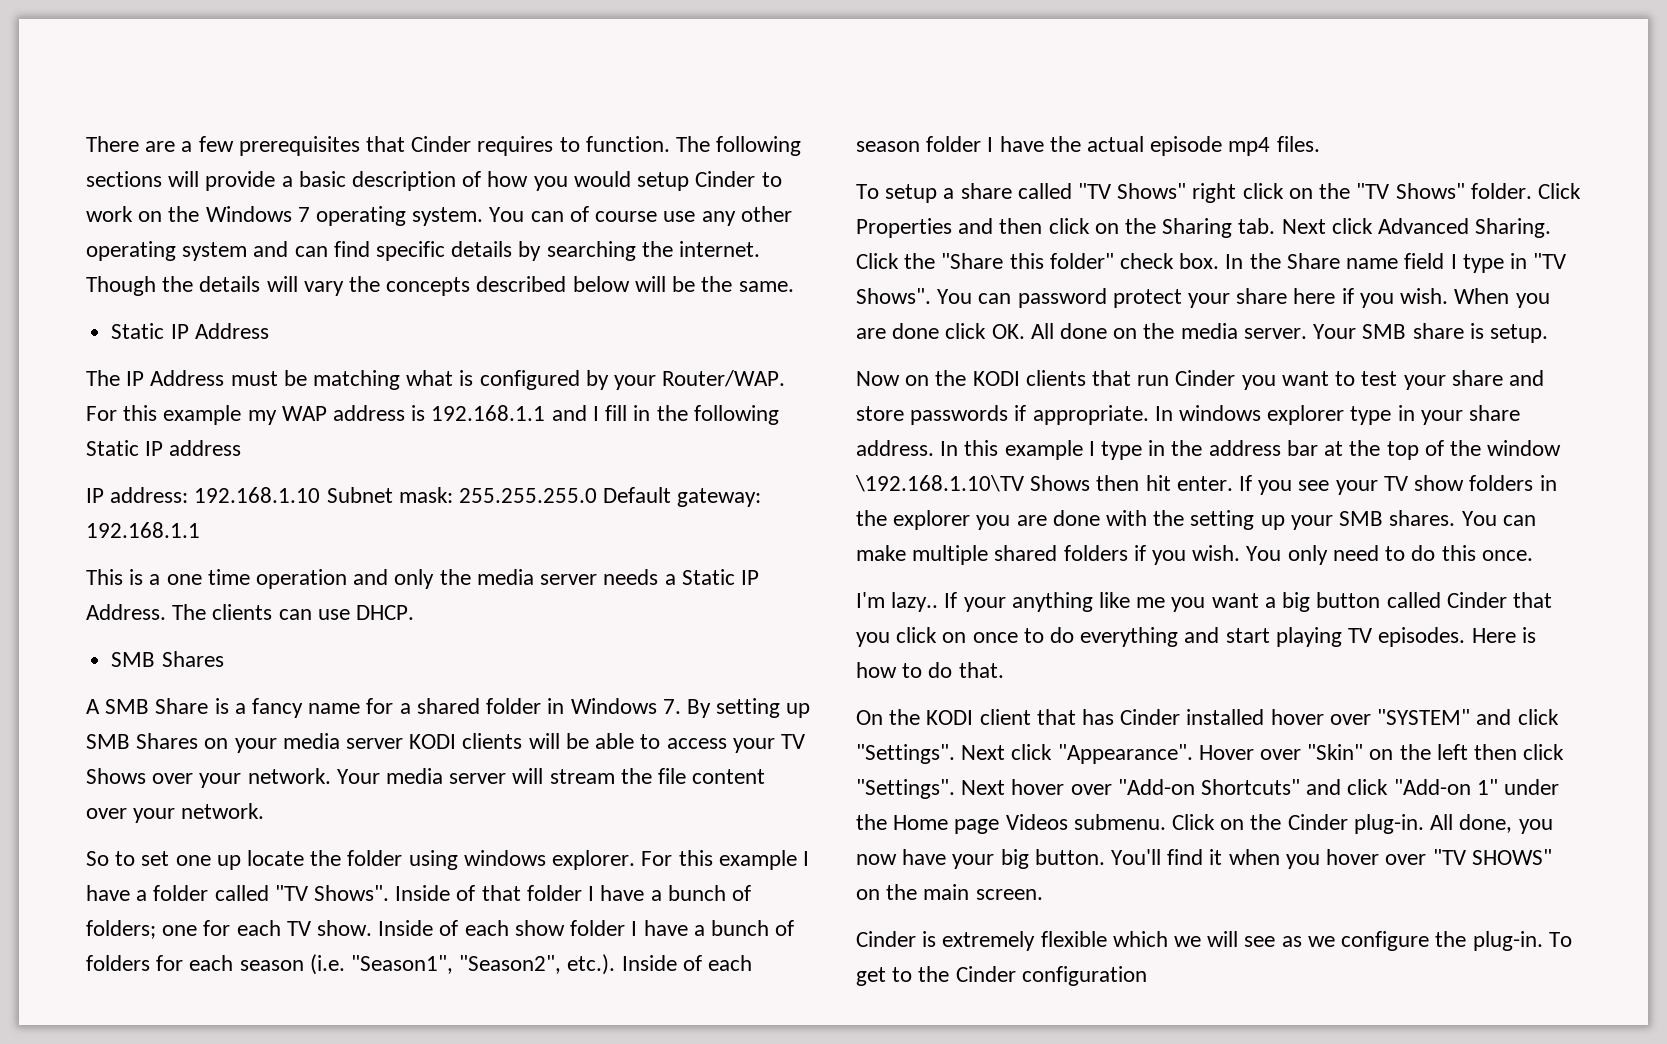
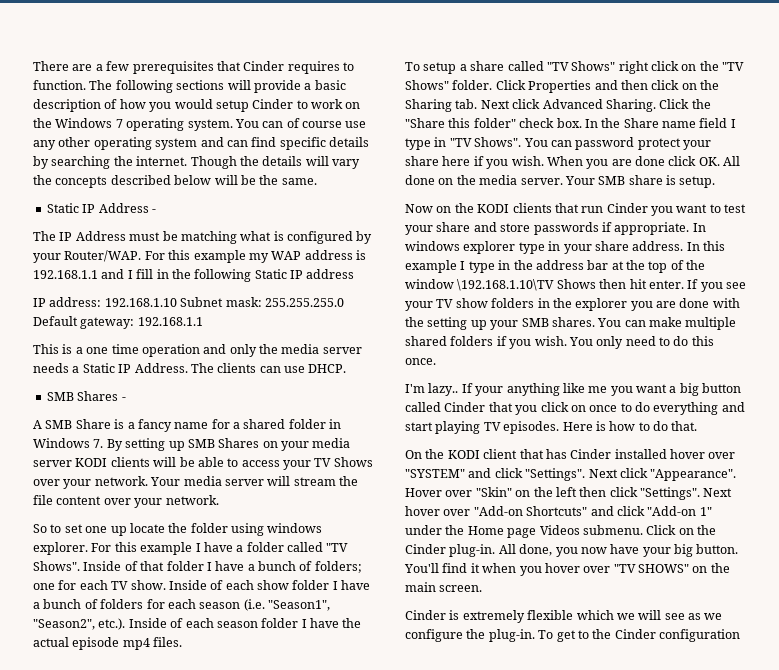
(269, 331) none -> [151,209,156,213] -
(224, 659) none -> [121,397,126,401] -

